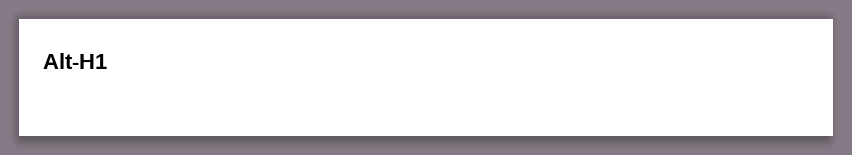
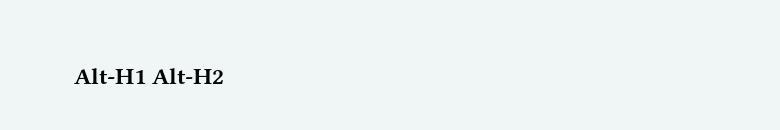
(107, 61) none -> [152,68,225,84] Alt-H2

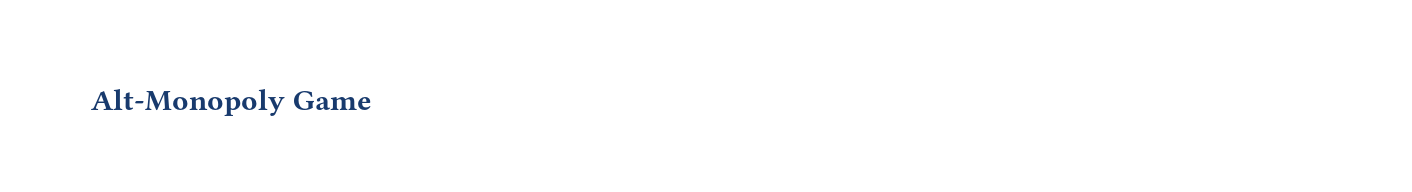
[74,68,225,84] Alt-H1 Alt-H2 -> [91,89,373,116] Alt-Monopoly Game

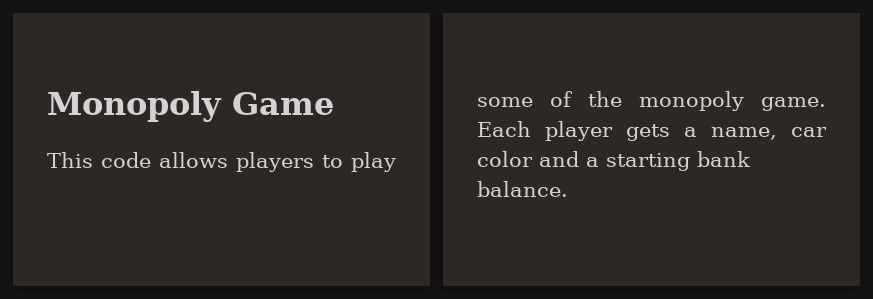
[91,89,285,116] Alt-Monopoly -> [47,91,222,122] Monopoly
(373, 100) none -> [47,152,396,172] [477,91,826,111] [477,121,827,141] [477,151,750,171] [477,181,568,197] // This code allows players to play some of the monopoly game. Each player gets a name, car color and a starting bank balance.

